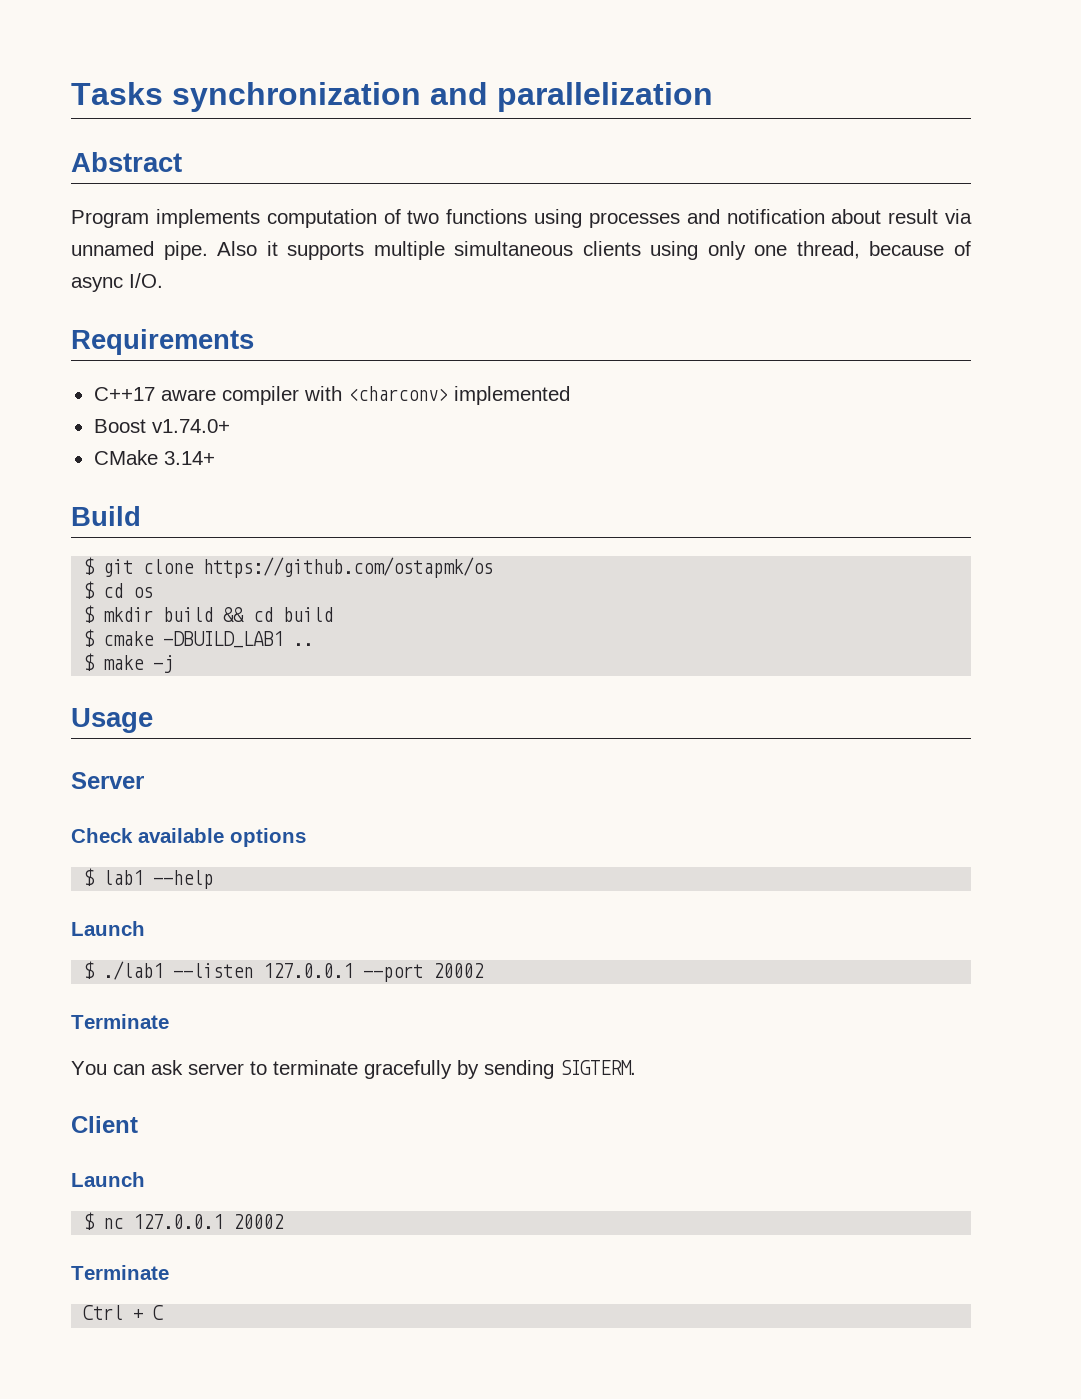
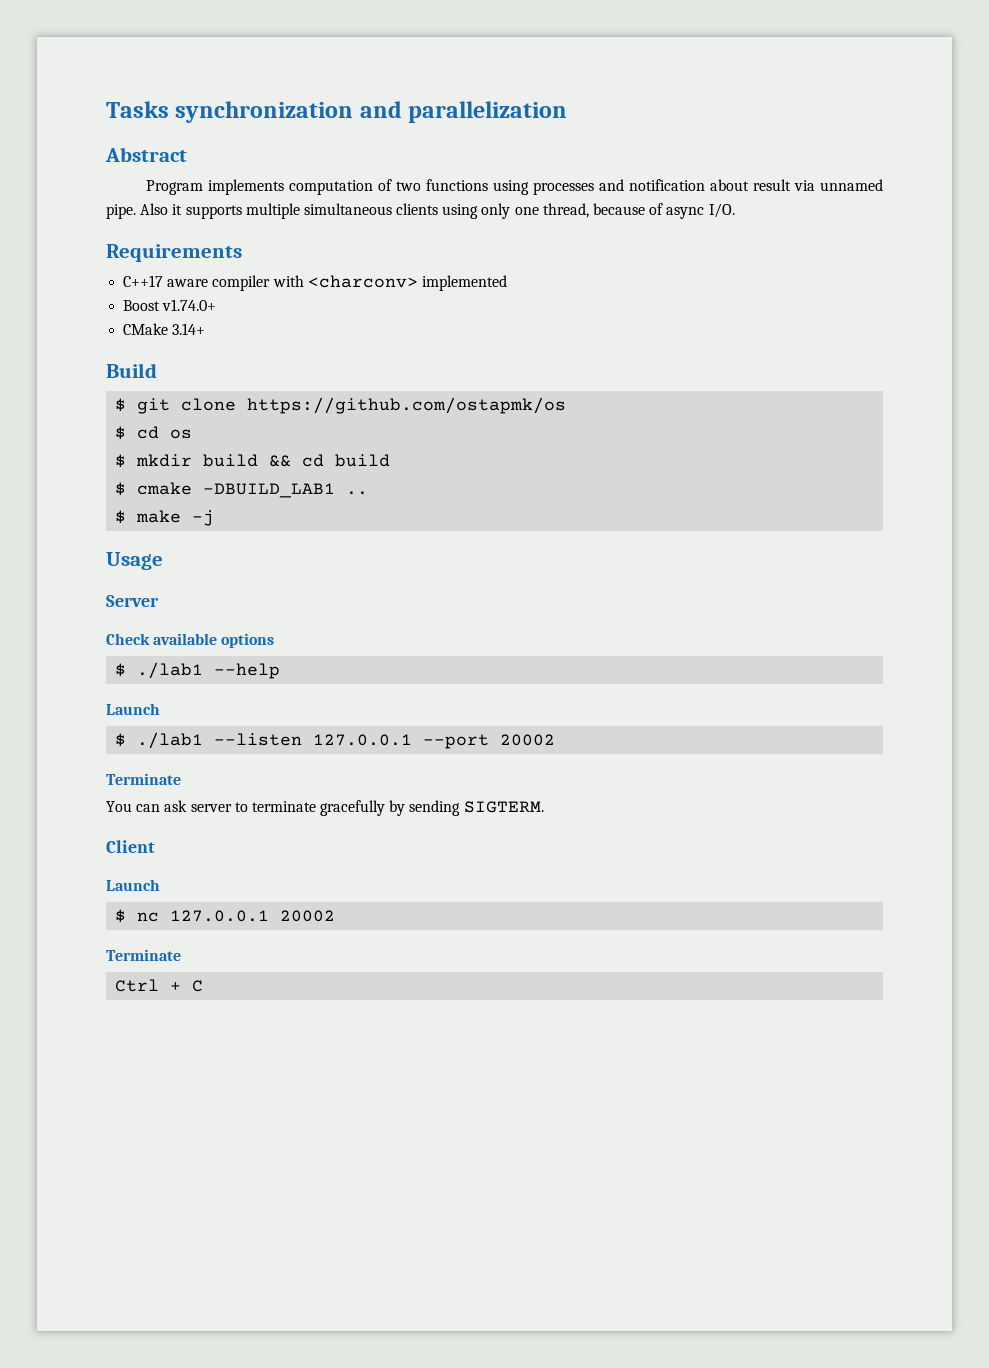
[103,870,144,885] lab1 -> [137,662,204,679] ./lab1

